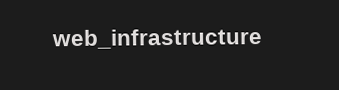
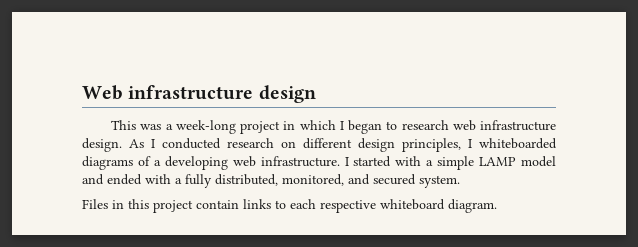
[51,28,263,50] web_infrastructure -> [82,85,316,103] [111,120,556,134] [82,138,557,152] [82,156,557,170] [82,174,460,188] [82,199,497,213] Web infrastructure design // This was a week-long project in which I began to research web infrastructure design. As I conducted research on different design principles, I whiteboarded diagrams of a developing web infrastructure. I started with a simple LAMP model and ended with a fully distributed, monitored, and secured system. // Files in this project contain links to each respective whiteboard diagram.

